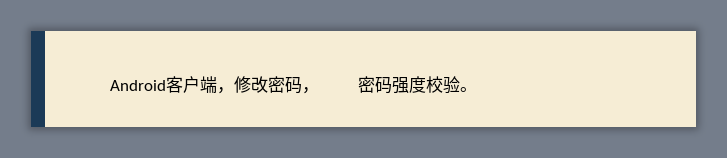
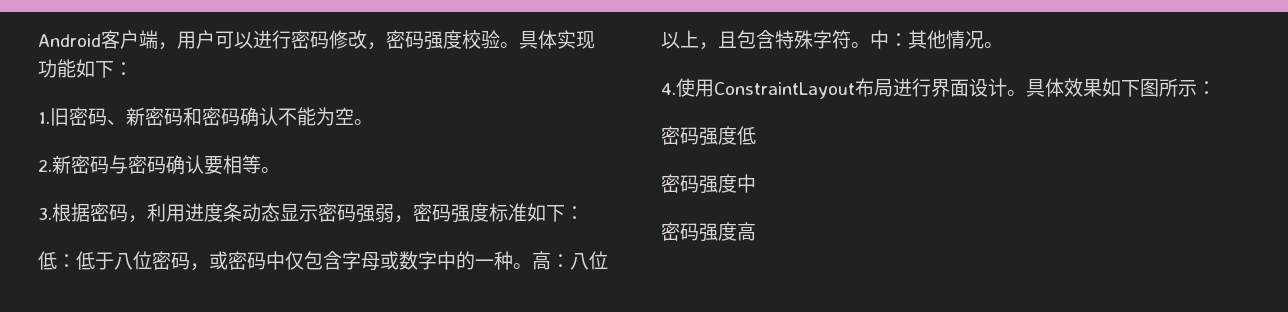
[233,76,477,94] 修改密码，密码强度校验。 -> [177,30,595,50] [38,59,133,78] [38,107,373,127] [38,155,280,175] [38,203,584,223] [38,251,608,271] [661,30,1003,50] [661,78,1216,99] [661,126,756,146] [661,174,756,194] [661,222,756,242] 用户可以进行密码修改，密码强度校验。具体实现功能如下： // 1.旧密码、新密码和密码确认不能为空。 // 2.新密码与密码确认要相等。 // 3.根据密码，利用进度条动态显示密码强弱，密码强度标准如下： // 低：低于八位密码，或密码中仅包含字母或数字中的一种。高：八位以上，且包含特殊字符。中：其他情况。 // 4.使用ConstraintLayout布局进行界面设计。具体效果如下图所示： // 密码强度低 // 密码强度中 // 密码强度高

